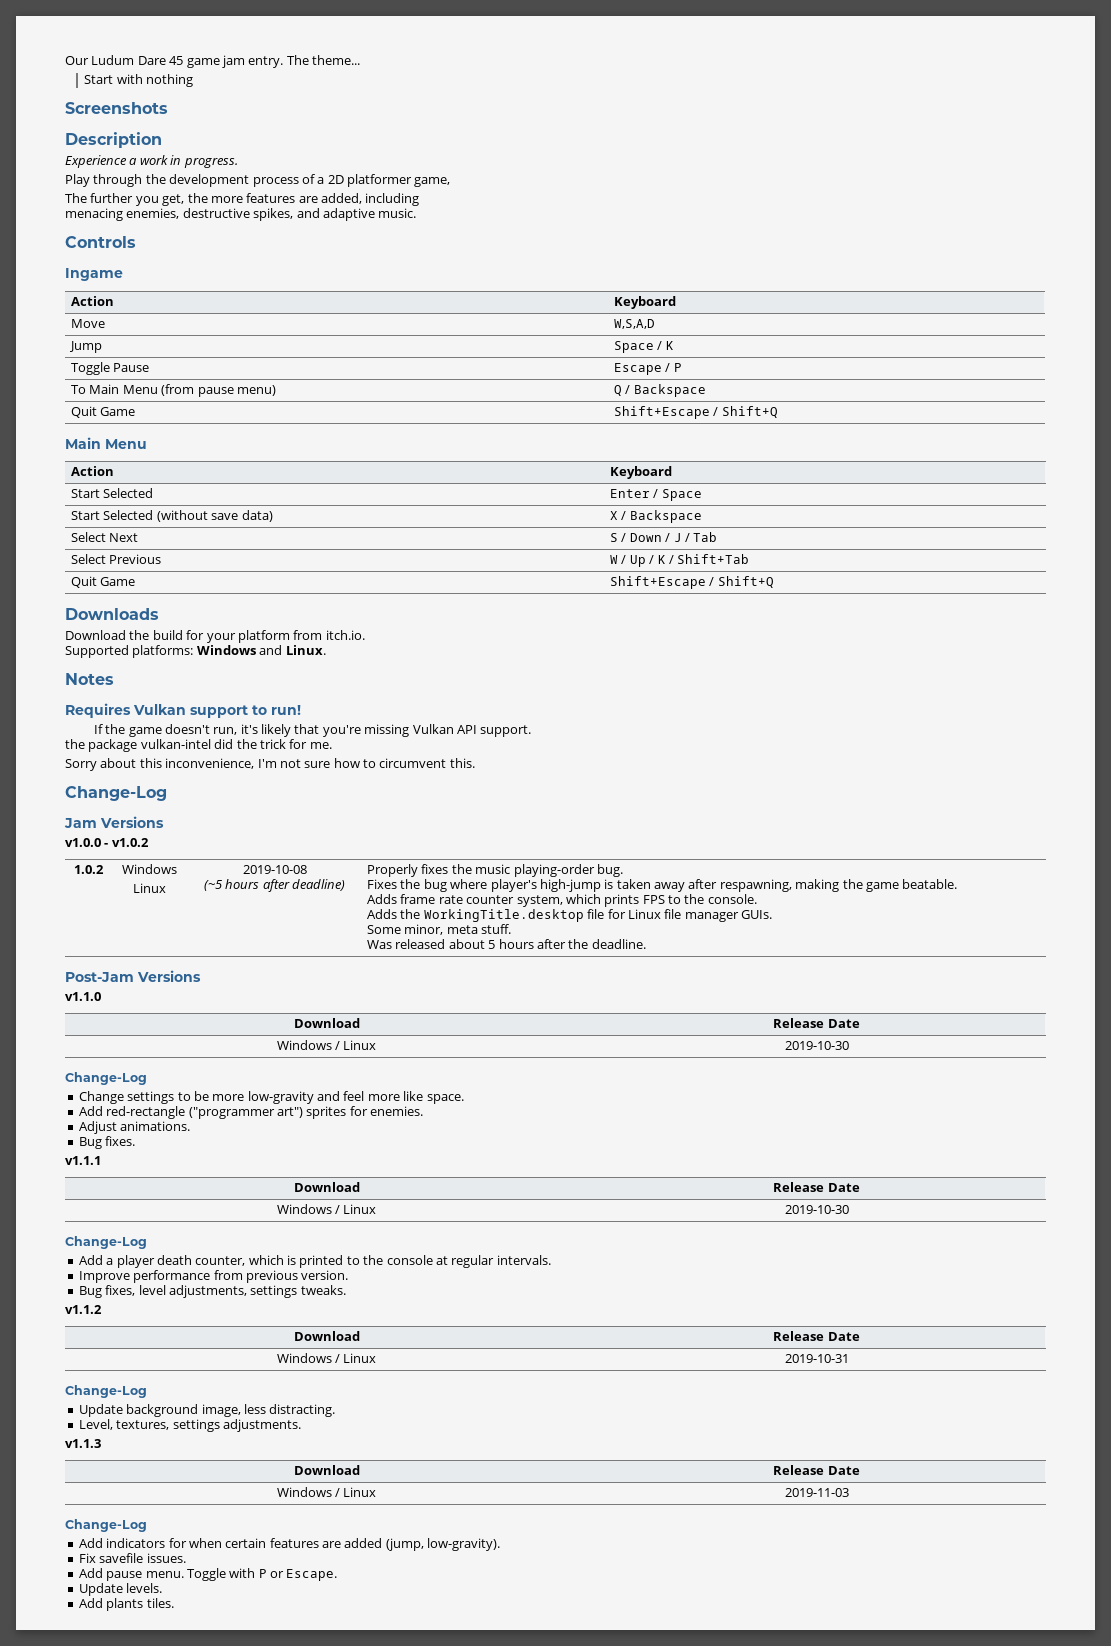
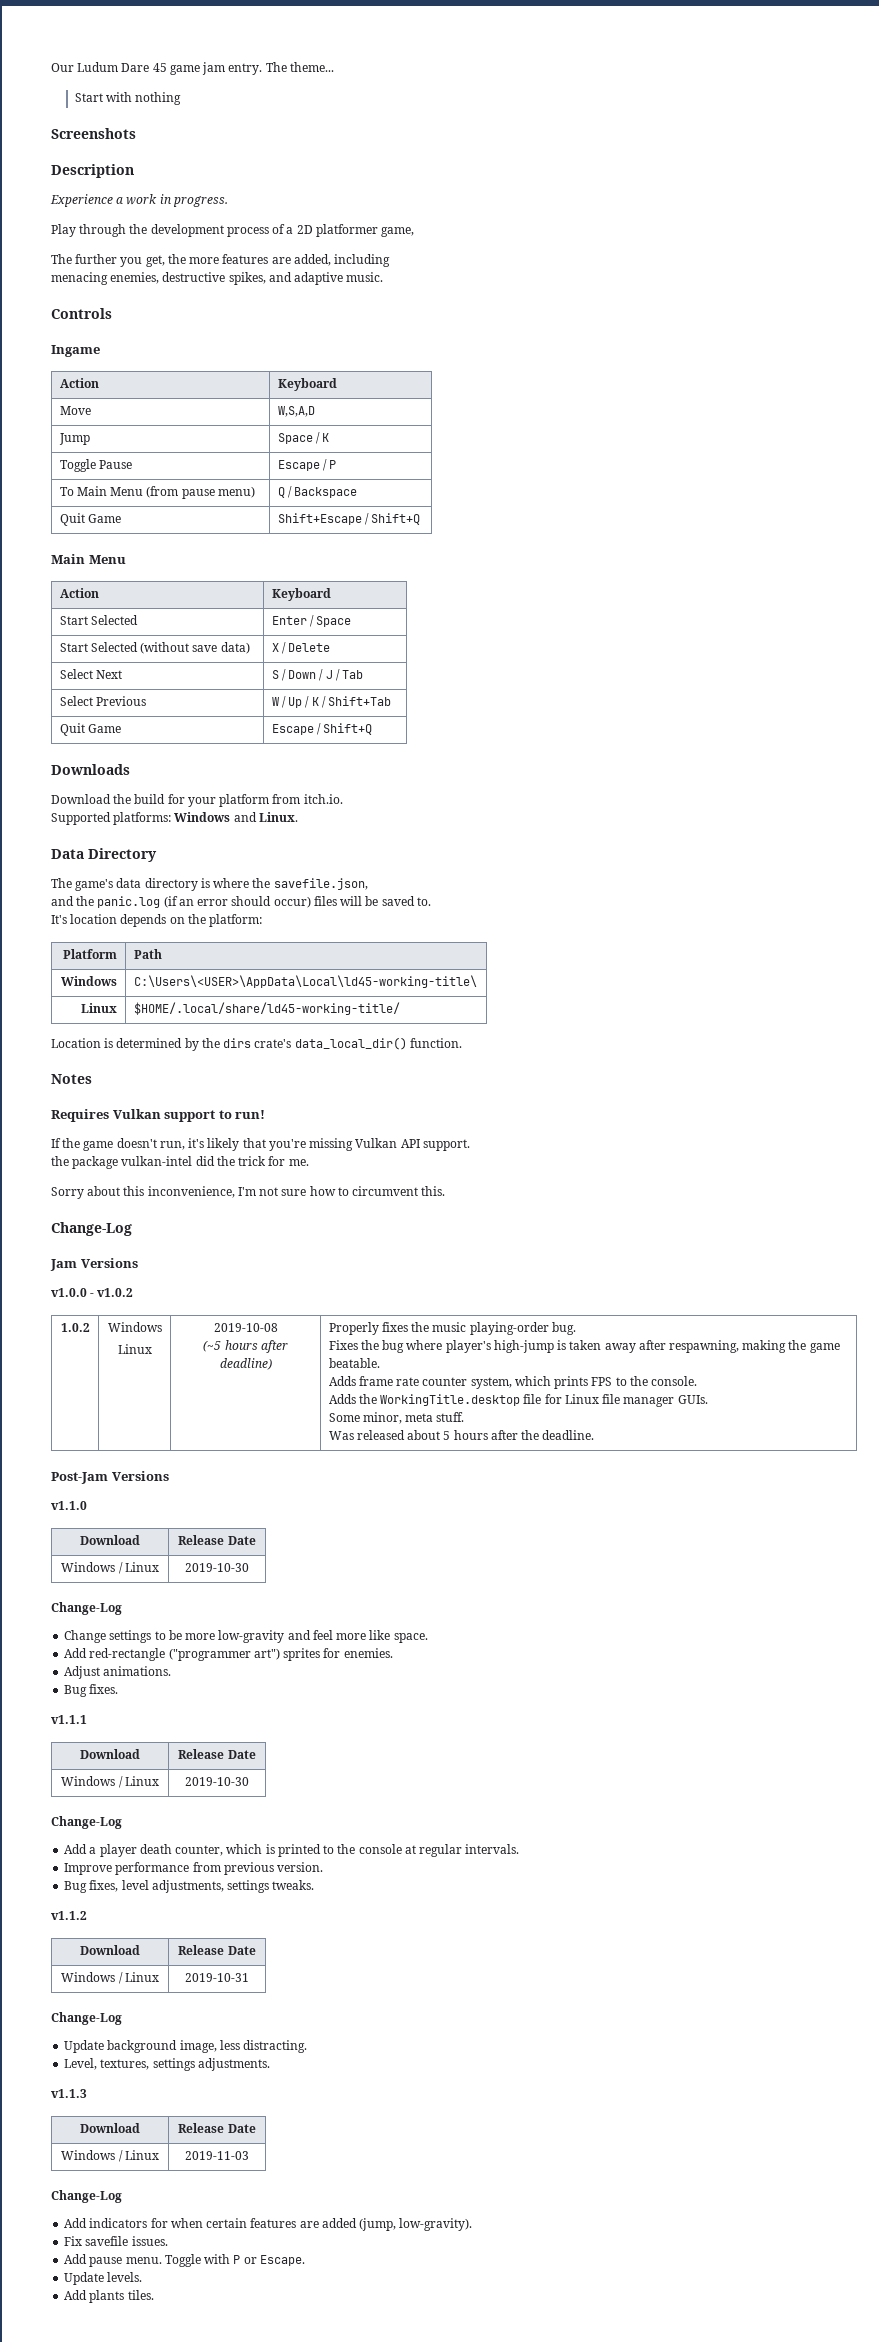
[629,510,702,523] Backspace -> [288,643,331,652] Delete
[610,576,707,589] Shift+Escape -> [271,724,314,735] Escape
(326, 650) none -> [51,848,157,862] [51,878,368,891] [51,896,431,908] [51,914,263,927] [63,949,118,959] [133,949,162,959] [61,976,118,986] [133,975,477,988] [81,1003,118,1013] [133,1002,400,1015] [51,1037,462,1051] // Data Directory // The game's data directory is where the savefile.json, // and the panic.log (if an error should occur) files will be saved to. // It's location depends on the platform: // Platform | Path // Windows | C:\Users\<USER>\AppData\Local\ld45-working-title\ // Linux | $HOME/.local/share/ld45-working-title/ // Location is determined by the dirs crate's data_local_dir() function.

